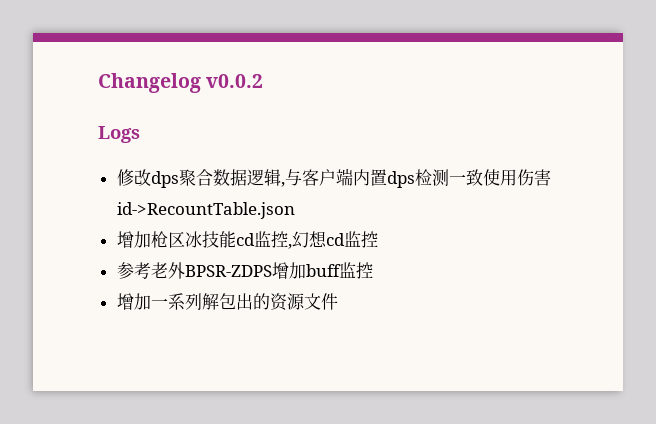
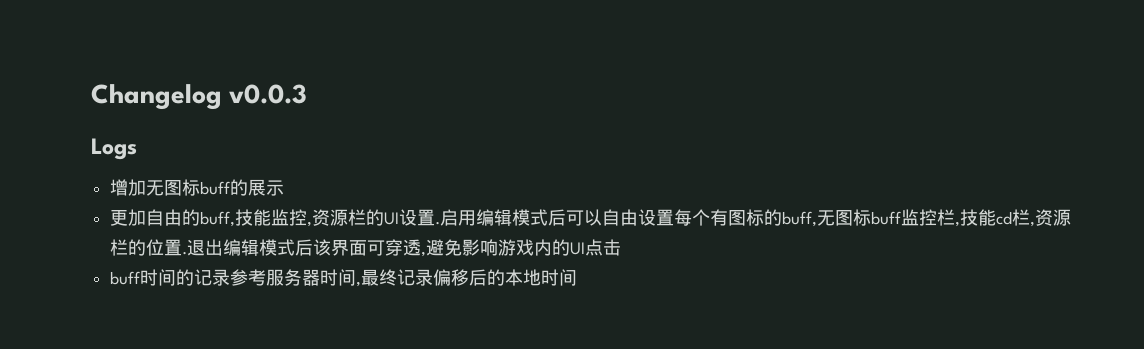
[206,74,264,88] v0.0.2 -> [229,84,308,104] v0.0.3
[116,168,551,188] [116,202,295,219] [116,231,378,249] [116,262,373,279] [116,293,338,311] 修改dps聚合数据逻辑,与客户端内置dps检测一致使用伤害id->RecountTable.json // 增加枪区冰技能cd监控,幻想cd监控 // 参考老外BPSR-ZDPS增加buff监控 // 增加一系列解包出的资源文件 -> [110,179,285,196] [110,209,1072,227] [110,239,622,257] [110,269,578,287] 增加无图标buff的展示 // 更加自由的buff,技能监控,资源栏的UI设置.启用编辑模式后可以自由设置每个有图标的buff,无图标buff监控栏,技能cd栏,资源栏的位置.退出编辑模式后该界面可穿透,避免影响游戏内的UI点击 // buff时间的记录参考服务器时间,最终记录偏移后的本地时间

